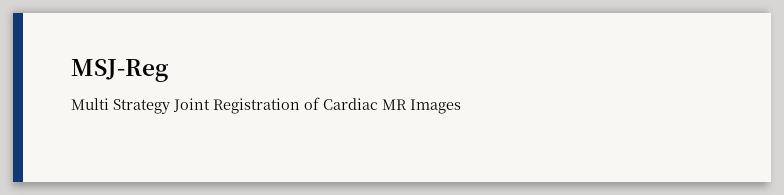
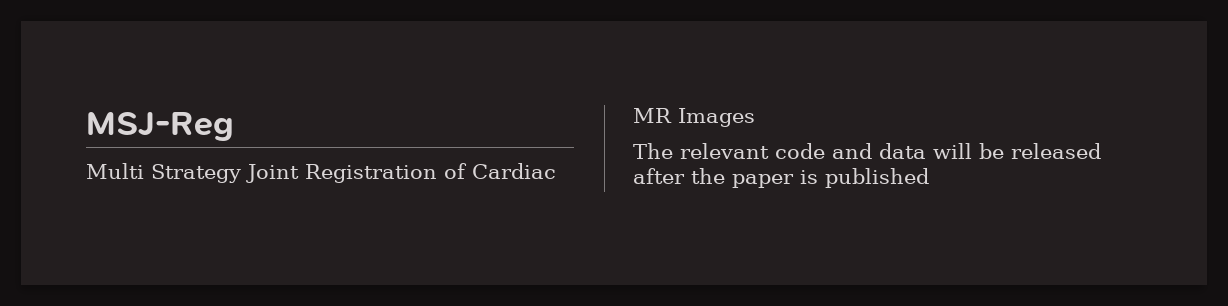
(461, 106) none -> [633,143,1101,159] [633,168,929,188] // The relevant code and data will be released after the paper is published

